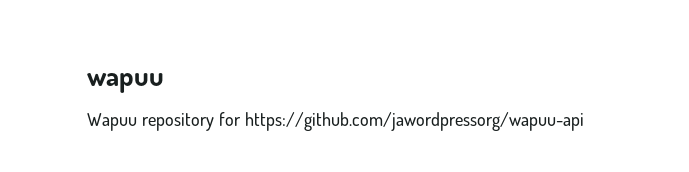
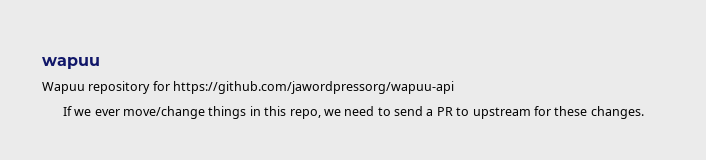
(584, 121) none -> [62,106,644,119] // If we ever move/change things in this repo, we need to send a PR to upstream for these changes.

